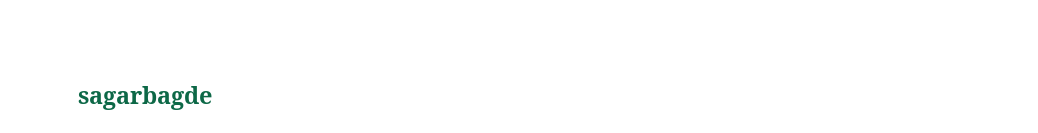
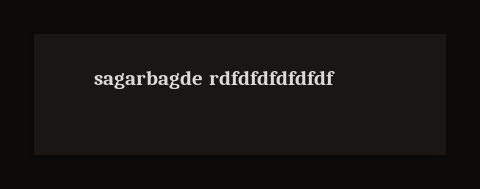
(212, 98) none -> [208,70,335,85] rdfdfdfdfdfdf

